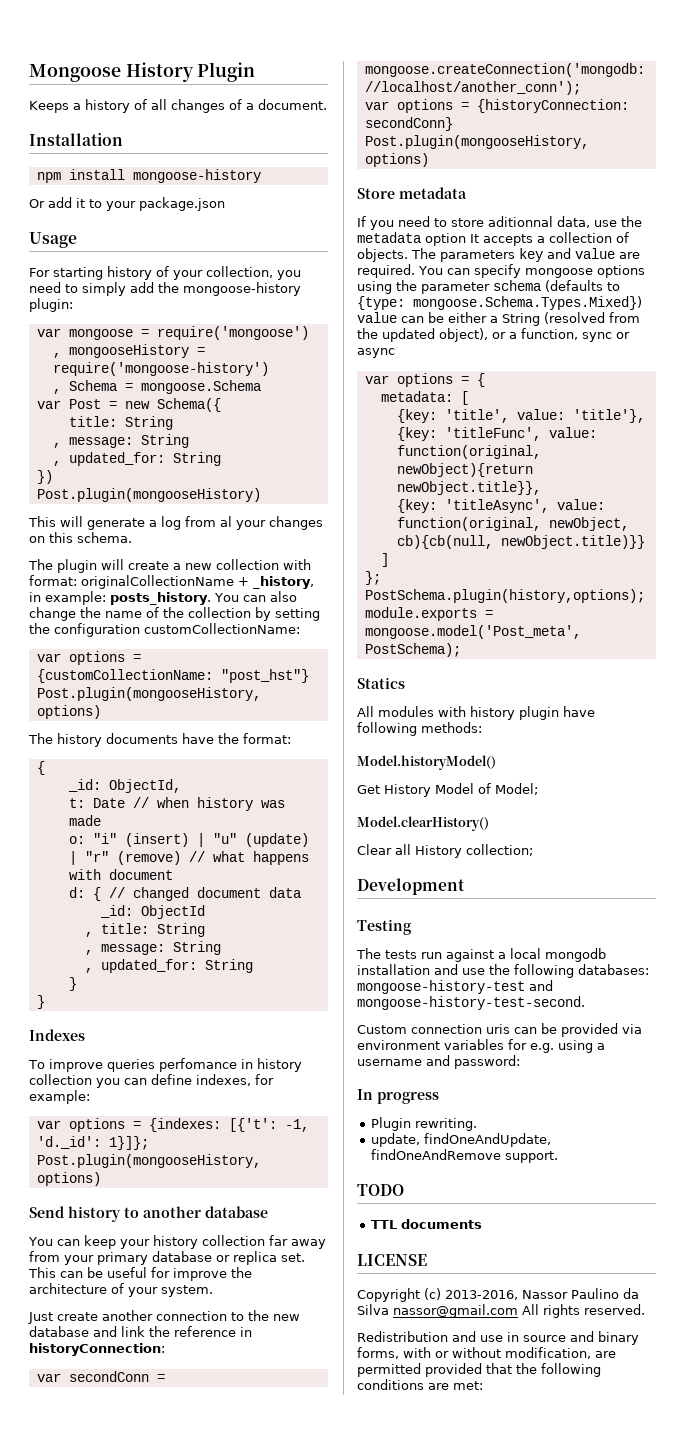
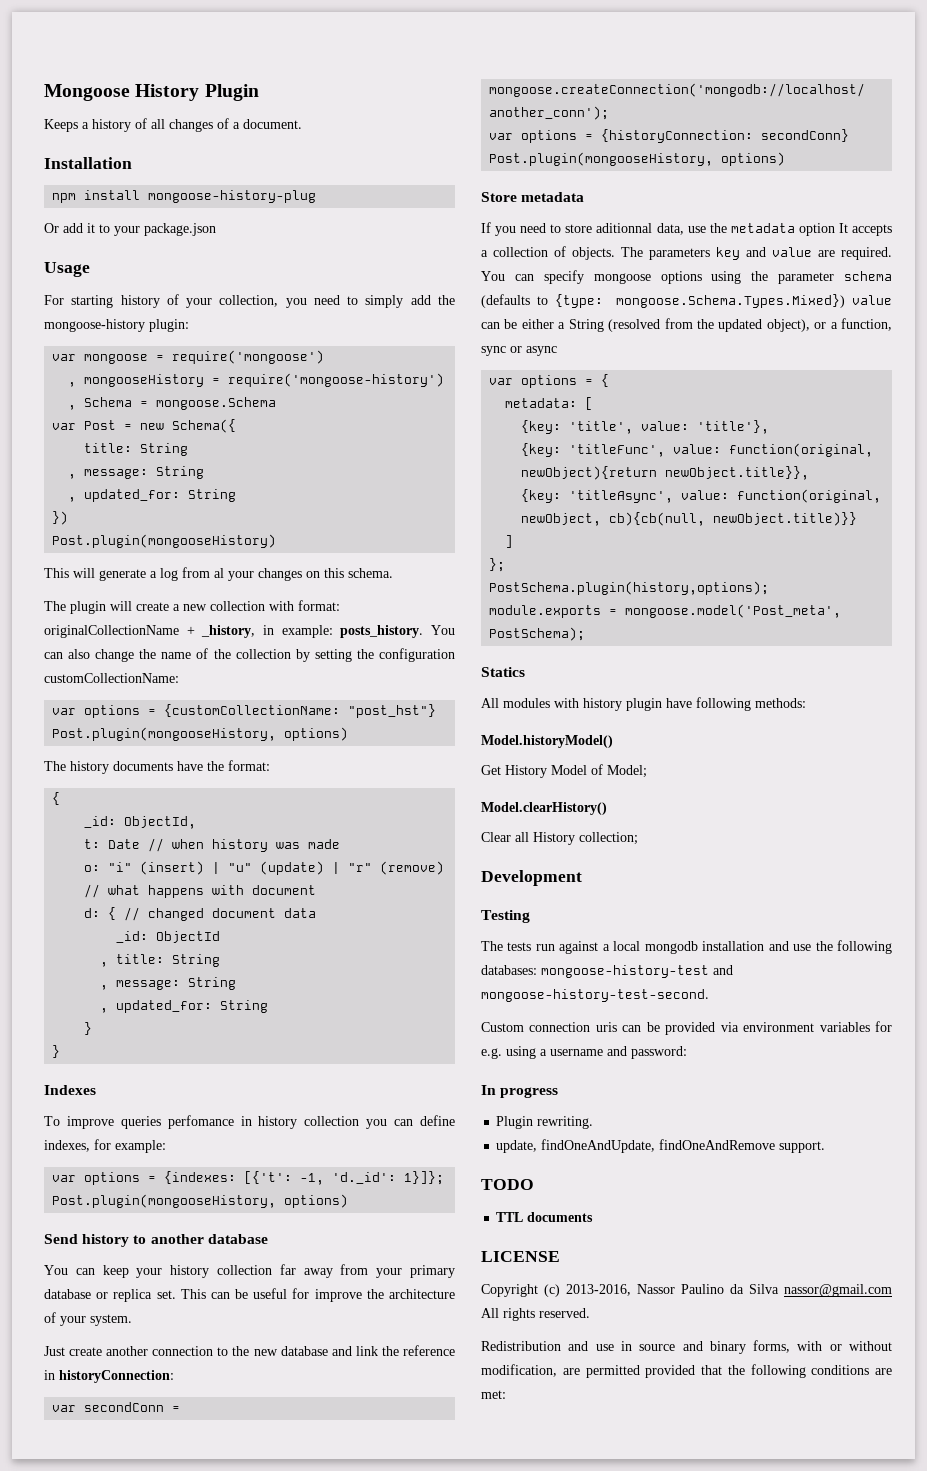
[132,169,261,183] mongoose-history -> [148,190,317,203] mongoose-history-plug

